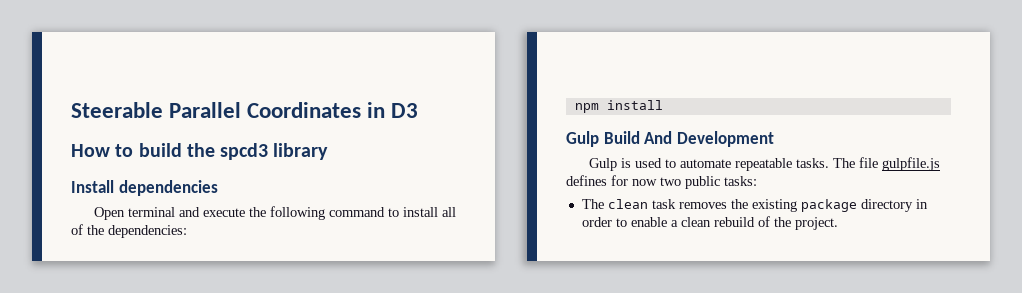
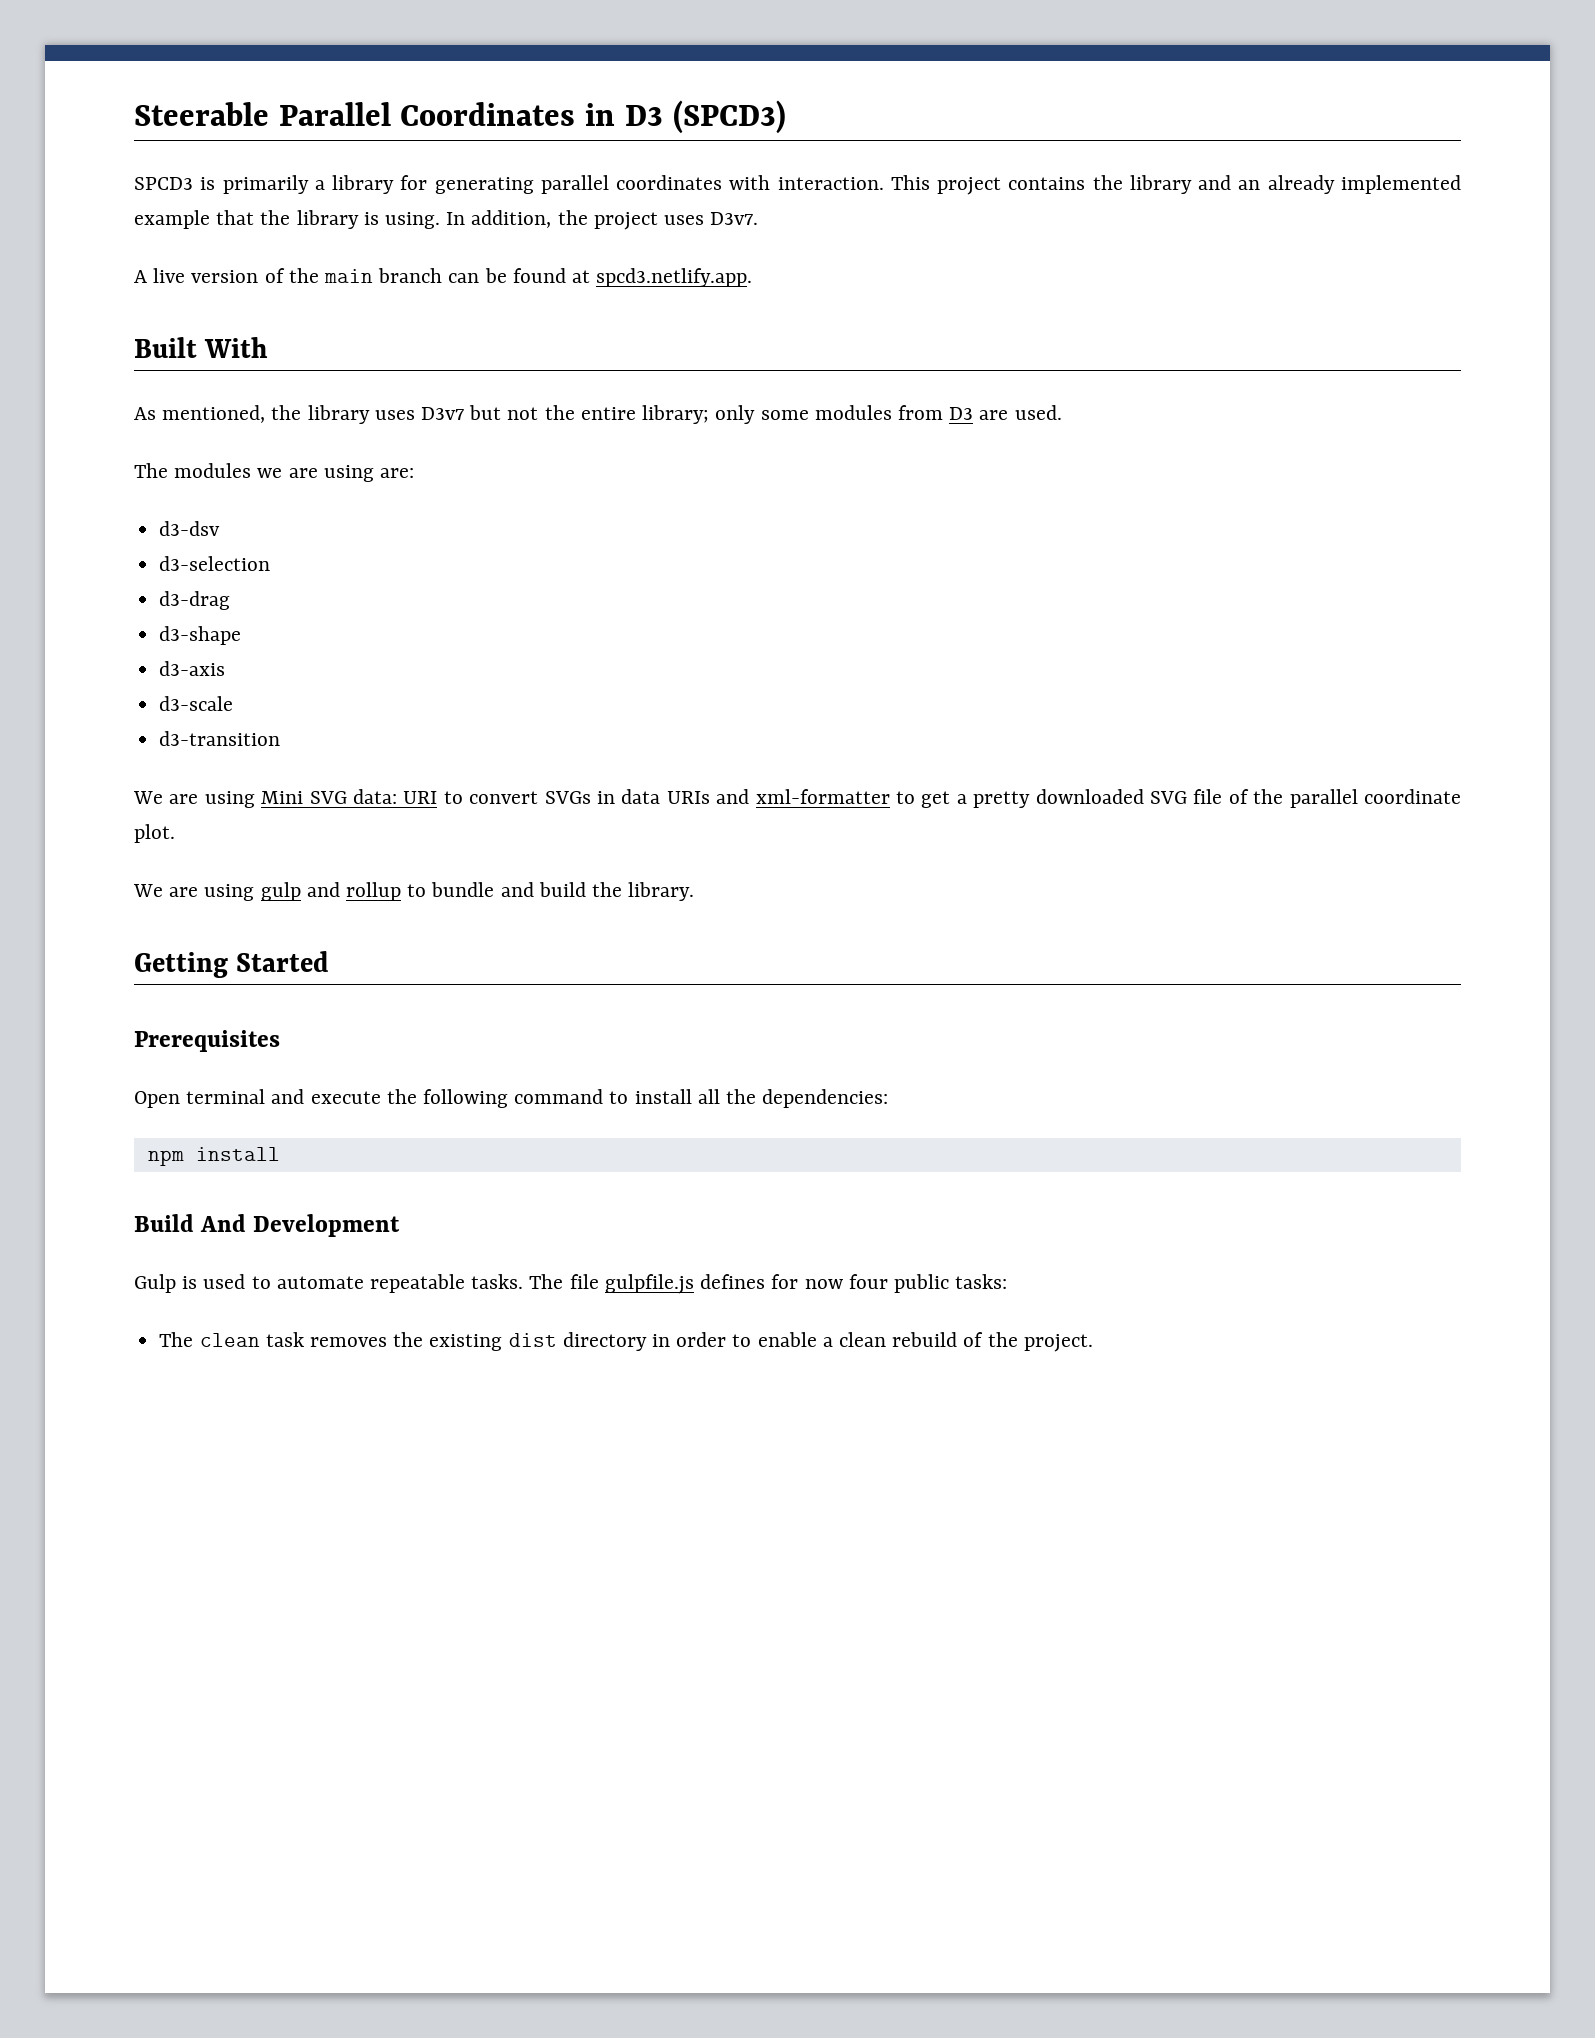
[71,143,329,160] [71,180,218,196] // How to build the spcd3 library // Install dependencies -> [672,100,786,134] [134,175,1462,195] [134,210,759,230] [134,268,753,287] [134,337,269,358] [134,405,1062,424] [134,463,415,482] [159,521,221,536] [159,556,271,571] [159,591,231,610] [159,626,242,645] [159,661,226,676] [159,696,234,711] [159,731,281,746] [133,789,1461,808] [134,824,175,843] [133,882,695,901] [134,951,330,978] [134,1030,280,1052] (SPCD3) // SPCD3 is primarily a library for generating parallel coordinates with interaction. This project contains the library and an already implemented example that the library is using. In addition, the project uses D3v7. // A live version of the main branch can be found at spcd3.netlify.app. // Built With // As mentioned, the library uses D3v7 but not the entire library; only some modules from D3 are used. // The modules we are using are: // d3-dsv // d3-selection // d3-drag // d3-shape // d3-axis // d3-scale // d3-transition // We are using Mini SVG data: URI to convert SVGs in data URIs and xml-formatter to get a pretty downloaded SVG file of the parallel coordinate plot. // We are using gulp and rollup to bundle and build the library. // Getting Started // Prerequisites
[71,224,83,235] of -> (720, 1096) none
[566,131,599,147] Gulp -> (280, 1154) none
[660,177,681,186] two -> [848,1274,888,1289] four
[800,199,857,212] package -> [508,1333,557,1347] dist

